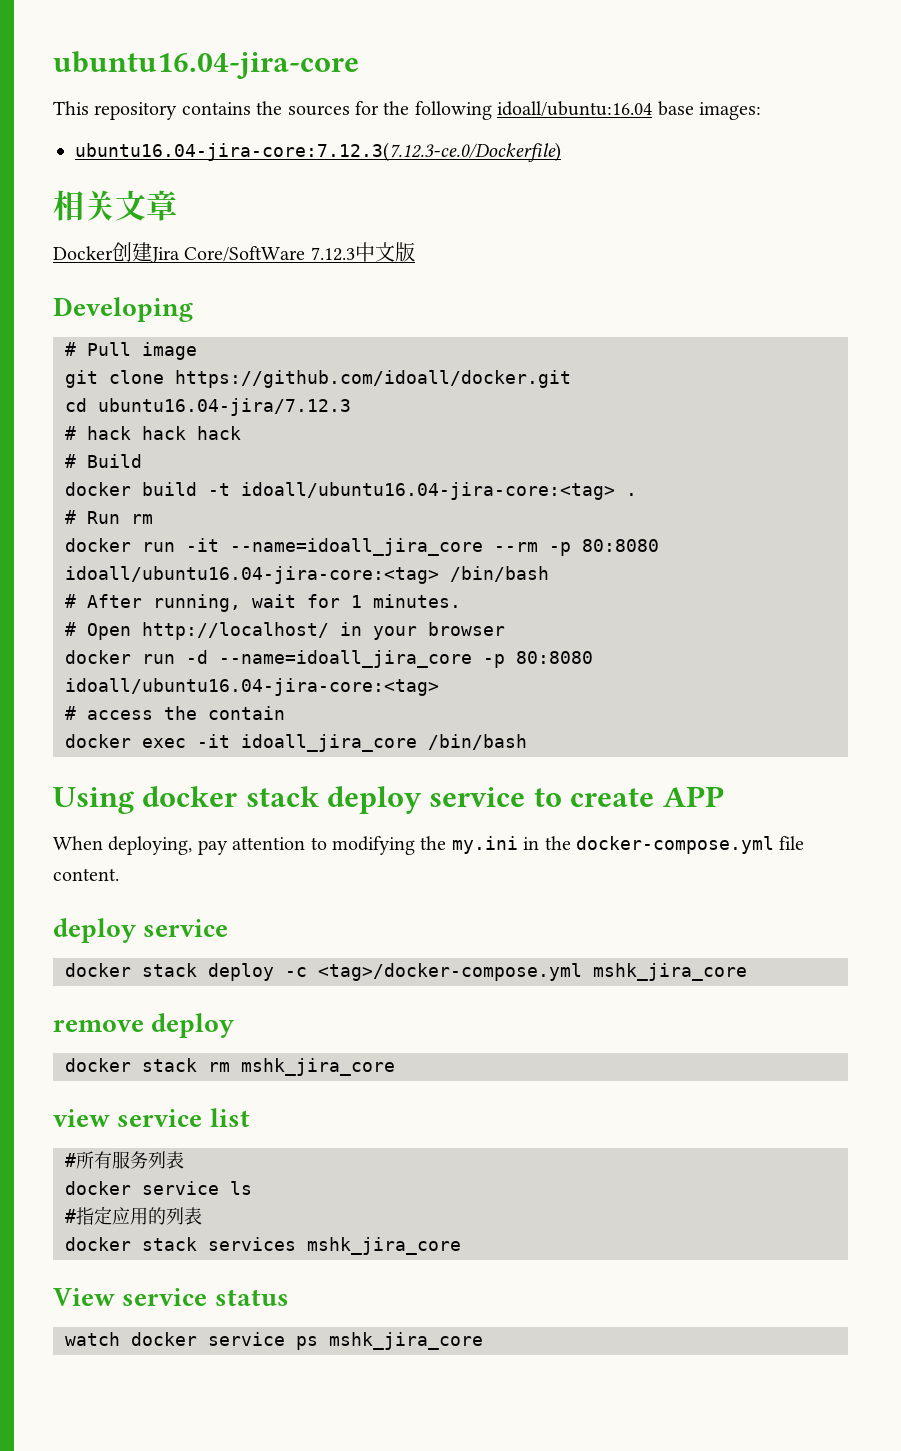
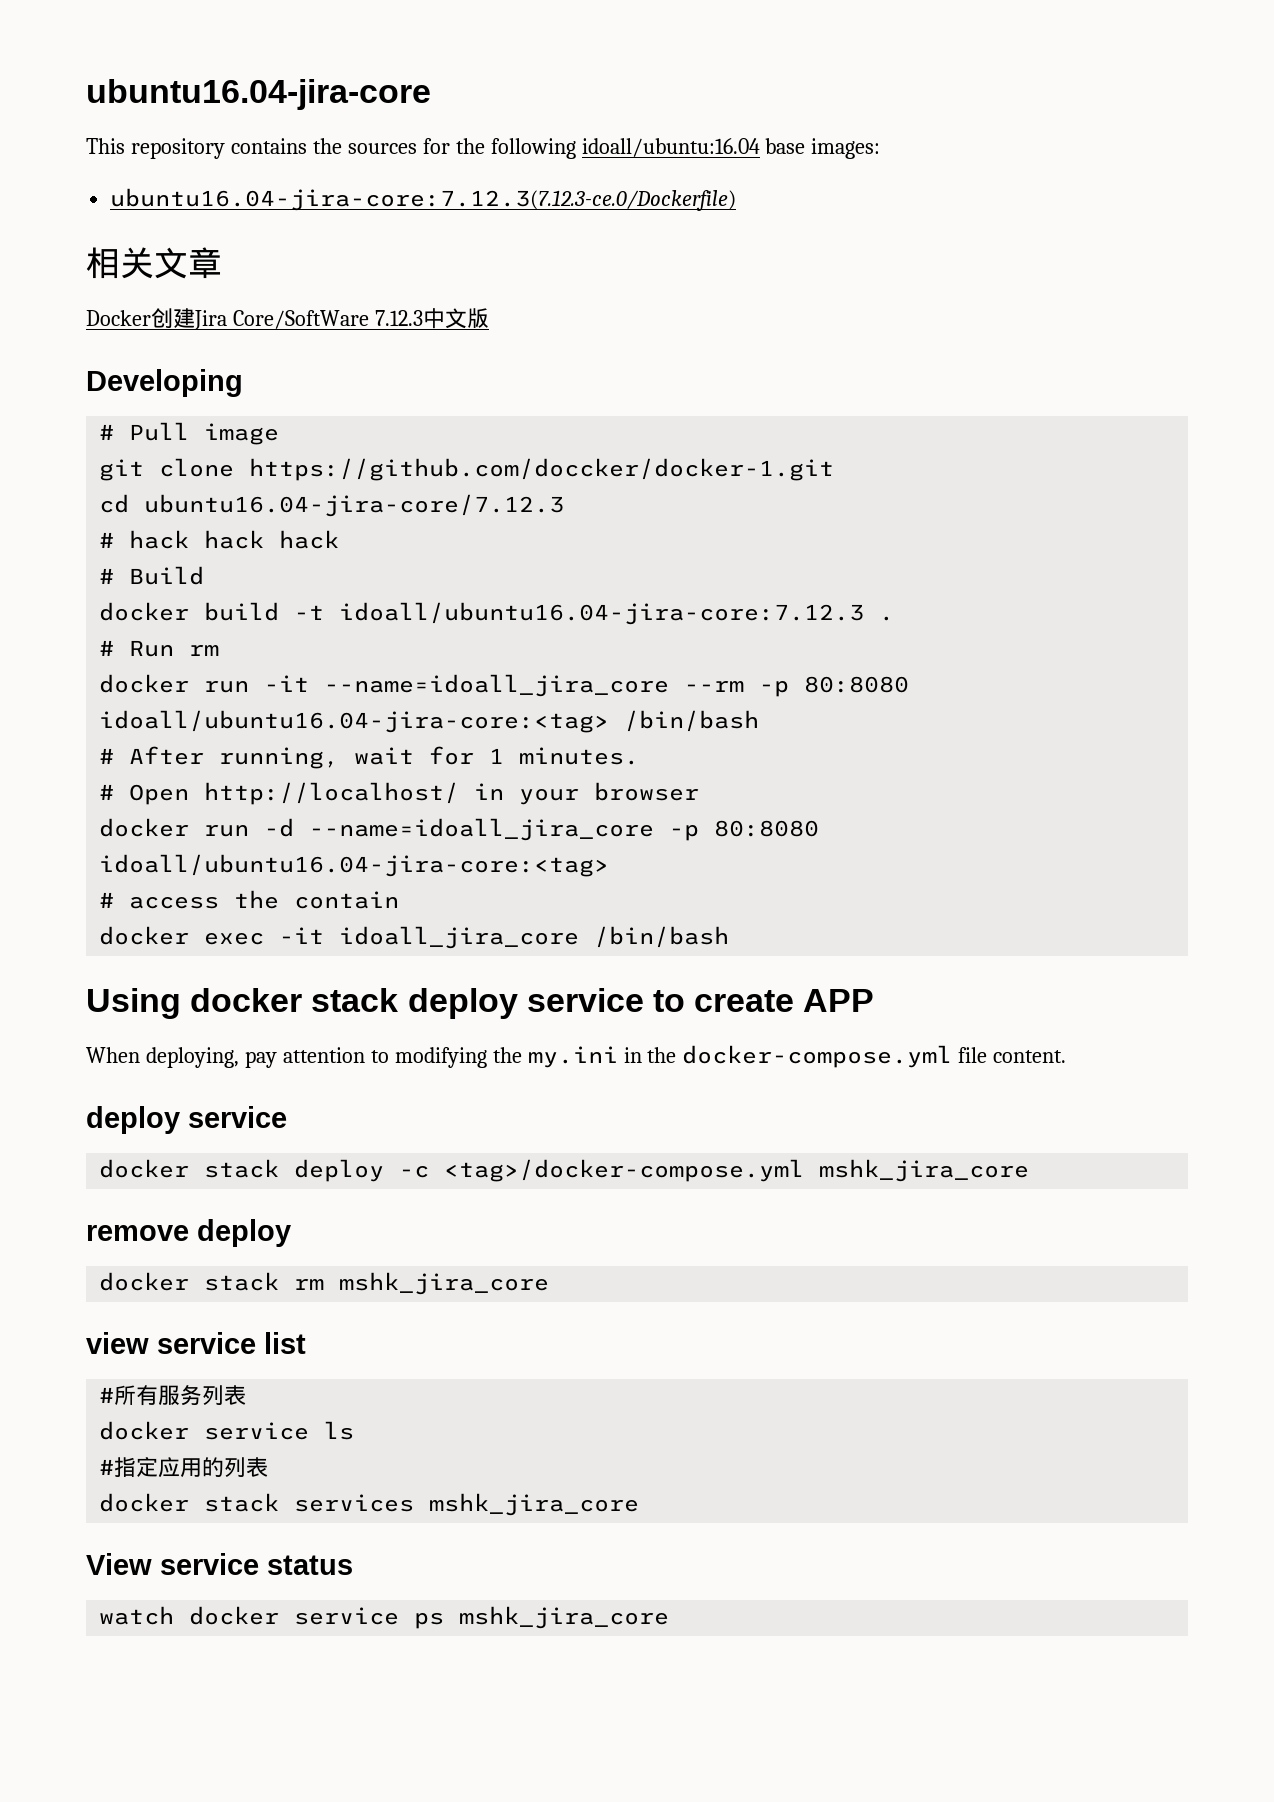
[175,370,571,388] https://github.com/idoall/docker.git -> [249,458,835,481] https://github.com/doccker/docker-1.git
[98,398,351,416] ubuntu16.04-jira/7.12.3 -> [144,494,565,517] ubuntu16.04-jira-core/7.12.3
[241,482,615,500] idoall/ubuntu16.04-jira-core:<tag> -> [339,602,865,625] idoall/ubuntu16.04-jira-core:7.12.3

